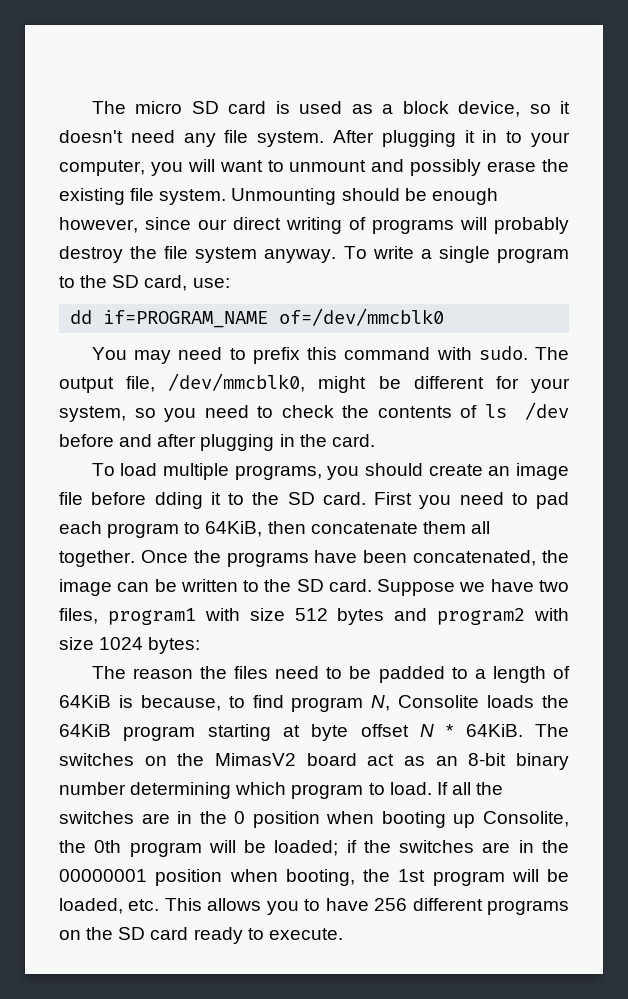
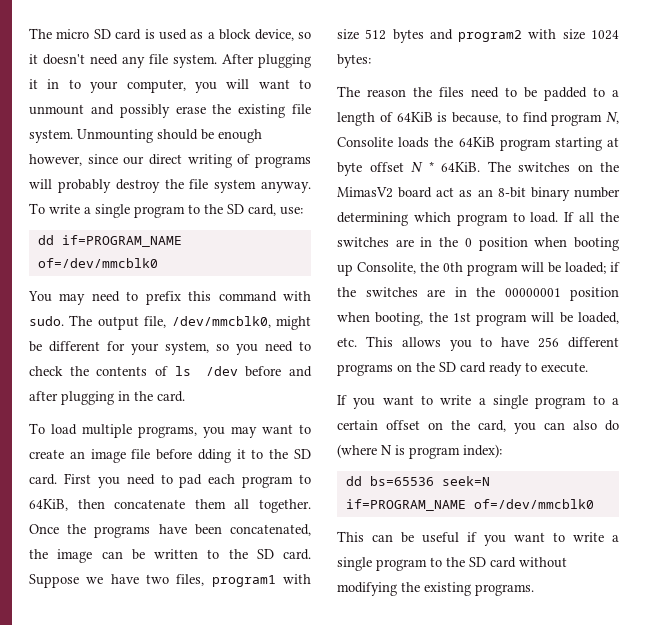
[365,463,424,476] should -> [231,424,311,438] may want to
(343, 934) none -> [337,395,619,409] [337,420,619,434] [337,444,502,459] [345,476,490,486] [345,499,594,511] [337,531,619,546] [337,557,567,571] [337,582,534,596] // If you want to write a single program to a certain offset on the card, you can also do (where N is program index): // dd bs=65536 seek=N if=PROGRAM_NAME of=/dev/mmcblk0 // This can be useful if you want to write a single program to the SD card without modifying the existing programs.

